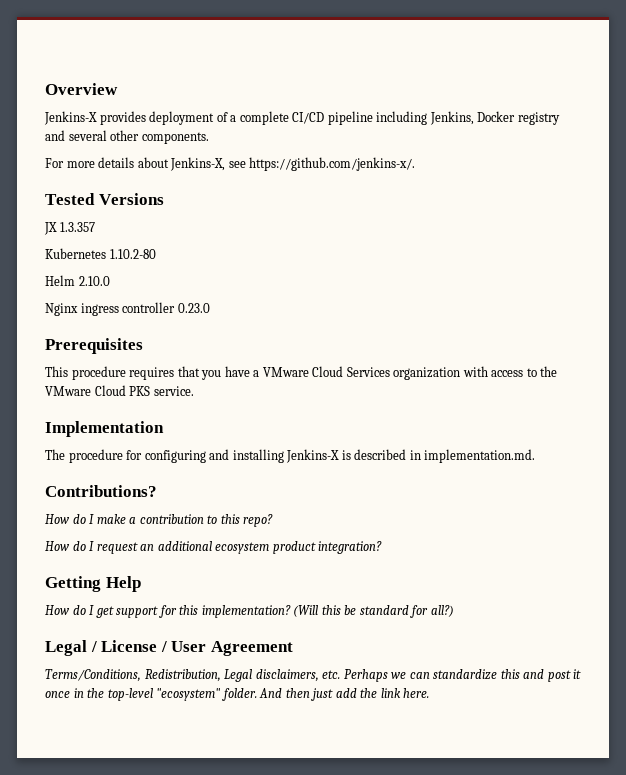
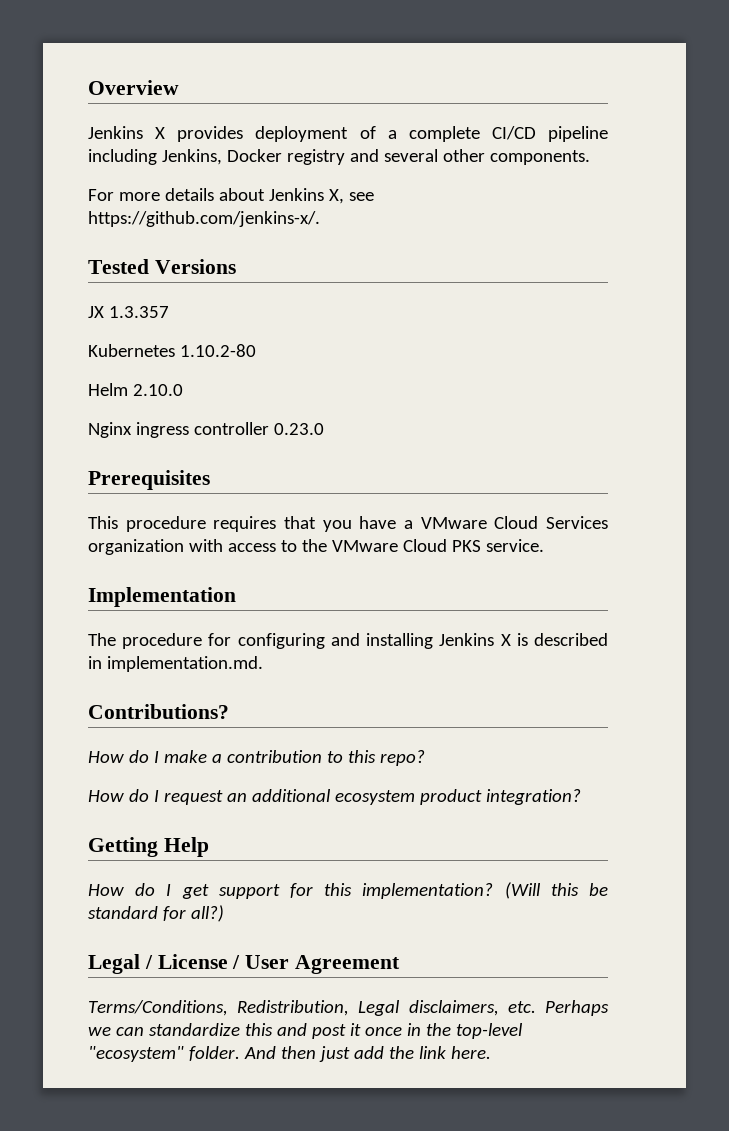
[44,111,97,125] Jenkins-X -> [88,126,166,139] Jenkins X
[170,157,226,171] Jenkins-X, -> [268,188,344,204] Jenkins X,
[286,449,340,463] Jenkins-X -> [439,633,511,646] Jenkins X

